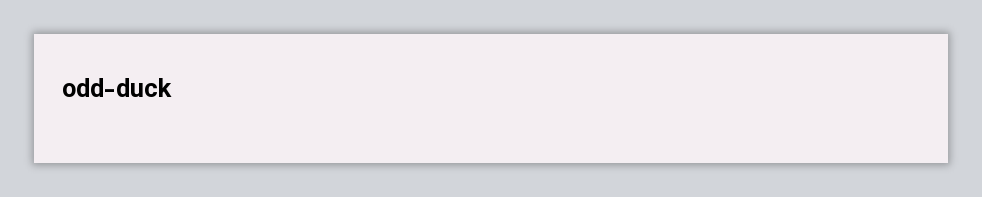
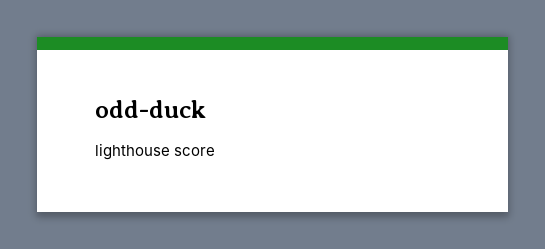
(172, 87) none -> [95,143,216,160] // lighthouse score

